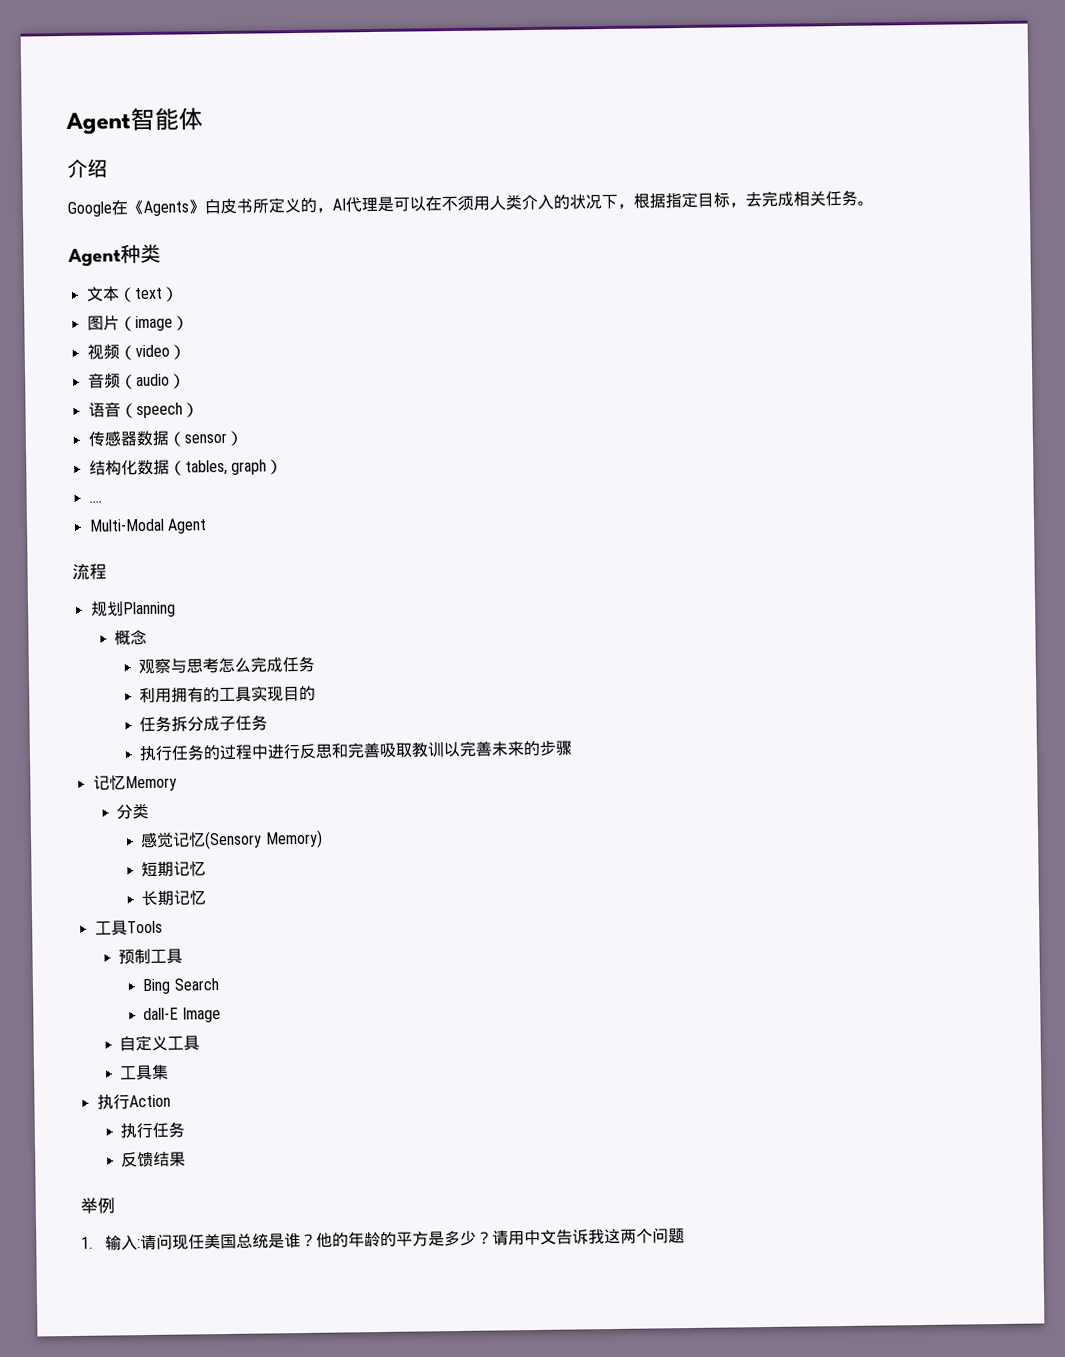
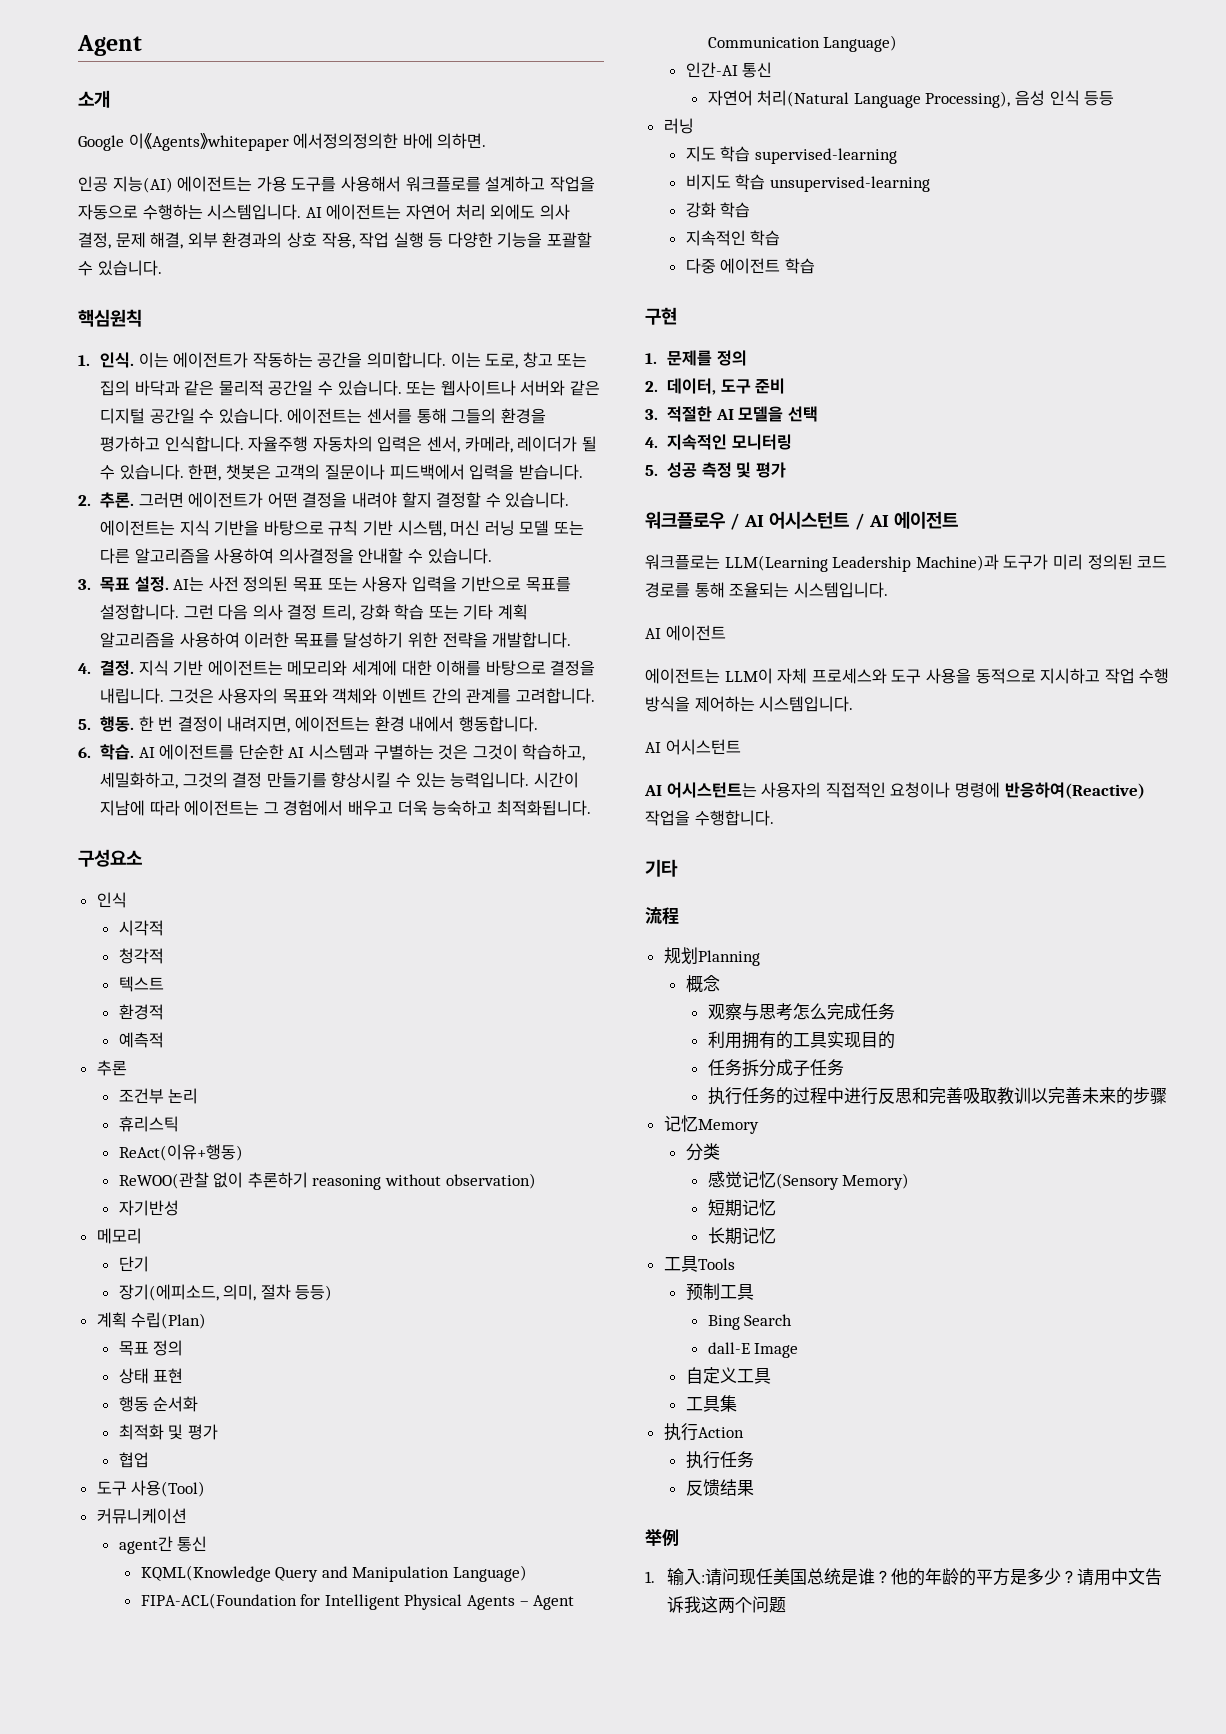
[65,107,203,135] [67,158,108,178] Agent智能体 // 介绍 -> [77,35,142,56] [78,90,110,108] Agent // 소개
[111,200,128,216] 在 -> [128,133,144,149] 이
[204,189,874,215] [67,243,161,267] [85,286,179,303] [86,315,189,332] [86,343,186,361] [87,372,186,390] [87,401,199,419] [87,430,243,447] [88,459,283,476] [88,500,102,503] [88,518,207,534] 白皮书所定义的，AI代理是可以在不须用人类介入的状况下，根据指定目标，去完成相关任务。 // Agent种类 // 文本（text） // 图片（image） // 视频（video） // 音频（audio） // 语音（speech） // 传感器数据（sensor） // 结构化数据（tables, graph） // .... // Multi-Modal Agent -> [206,133,487,151] [78,176,595,193] [78,204,570,220] [78,232,593,249] [78,260,162,276] [78,309,142,327] [78,352,588,369] [99,380,600,396] [99,408,546,424] [99,436,597,453] [99,464,583,481] [78,492,570,508] [99,520,584,537] [99,548,492,564] [78,576,571,592] [99,604,528,621] [99,632,572,648] [78,660,596,676] [99,688,595,704] [78,716,538,733] [78,744,586,761] [99,772,579,789] [99,800,591,816] [78,849,142,867] [96,892,127,908] [118,920,164,936] [118,948,164,964] [118,976,164,992] [118,1004,164,1020] [118,1032,164,1048] [96,1060,127,1076] [118,1088,199,1104] [118,1116,179,1132] [118,1144,243,1161] [118,1172,536,1190] [118,1200,179,1216] [96,1228,142,1244] [118,1256,149,1272] [118,1284,333,1301] [96,1312,207,1329] [118,1340,184,1356] [118,1368,184,1384] [118,1396,199,1412] [118,1424,218,1440] [118,1452,149,1468] [96,1480,206,1497] [96,1508,187,1524] [118,1536,208,1554] [140,1565,528,1582] [140,1593,575,1610] [707,35,898,52] [685,62,773,78] [707,90,1115,108] [663,118,694,134] [685,146,897,164] [685,174,930,192] [685,202,751,218] [685,230,781,246] [685,258,815,274] [645,307,677,325] [645,350,747,366] [645,378,786,395] [645,406,818,422] [645,434,792,450] [645,462,786,478] [645,511,958,530] [645,554,1168,572] [645,582,888,598] [645,625,726,641] [645,668,1170,684] [645,696,854,712] [645,739,741,755] [644,782,1145,799] [645,810,774,826] [645,859,678,877] whitepaper 에서정의정의한 바에 의하면. // 인공 지능(AI) 에이전트는 가용 도구를 사용해서 워크플로를 설계하고 작업을 자동으로 수행하는 시스템입니다. AI 에이전트는 자연어 처리 외에도 의사 결정, 문제 해결, 외부 환경과의 상호 작용, 작업 실행 등 다양한 기능을 포괄할 수 있습니다. // 핵심원칙 // 1. 인식. 이는 에이전트가 작동하는 공간을 의미합니다. 이는 도로, 창고 또는 집의 바닥과 같은 물리적 공간일 수 있습니다. 또는 웹사이트나 서버와 같은 디지털 공간일 수 있습니다. 에이전트는 센서를 통해 그들의 환경을 평가하고 인식합니다. 자율주행 자동차의 입력은 센서, 카메라, 레이더가 될 수 있습니다. 한편, 챗봇은 고객의 질문이나 피드백에서 입력을 받습니다. // 2. 추론. 그러면 에이전트가 어떤 결정을 내려야 할지 결정할 수 있습니다. 에이전트는 지식 기반을 바탕으로 규칙 기반 시스템, 머신 러닝 모델 또는 다른 알고리즘을 사용하여 의사결정을 안내할 수 있습니다. // 3. 목표 설정. AI는 사전 정의된 목표 또는 사용자 입력을 기반으로 목표를 설정합니다. 그런 다음 의사 결정 트리, 강화 학습 또는 기타 계획 알고리즘을 사용하여 이러한 목표를 달성하기 위한 전략을 개발합니다. // 4. 결정. 지식 기반 에이전트는 메모리와 세계에 대한 이해를 바탕으로 결정을 내립니다. 그것은 사용자의 목표와 객체와 이벤트 간의 관계를 고려합니다. // 5. 행동. 한 번 결정이 내려지면, 에이전트는 환경 내에서 행동합니다. // 6. 학습. AI 에이전트를 단순한 AI 시스템과 구별하는 것은 그것이 학습하고, 세밀화하고, 그것의 결정 만들기를 향상시킬 수 있는 능력입니다. 시간이 지남에 따라 에이전트는 그 경험에서 배우고 더욱 능숙하고 최적화됩니다. // 구성요소 // 인식 // 시각적 // 청각적 // 텍스트 // 환경적 // 예측적 // 추론 // 조건부 논리 // 휴리스틱 // ReAct(이유+행동) // ReWOO(관찰 없이 추론하기 reasoning without observation) // 자기반성 // 메모리 // 단기 // 장기(에피소드, 의미, 절차 등등) // 계획 수립(Plan) // 목표 정의 // 상태 표현 // 행동 순서화 // 최적화 및 평가 // 협업 // 도구 사용(Tool) // 커뮤니케이션 // agent간 통신 // KQML(Knowledge Query and Manipulation Language) // FIPA-ACL(Foundation for Intelligent Physical Agents – Agent Communication Language) // 인간-AI 통신 // 자연어 처리(Natural Language Processing), 음성 인식 등등 // 러닝 // 지도 학습 supervised-learning // 비지도 학습 unsupervised-learning // 강화 학습 // 지속적인 학습 // 다중 에이전트 학습 // 구현 // 1. 문제를 정의 // 2. 데이터, 도구 준비 // 3. 적절한 AI 모델을 선택 // 4. 지속적인 모니터링 // 5. 성공 측정 및 평가 // 워크플로우 / AI 어시스턴트 / AI 에이전트 // 워크플로는 LLM(Learning Leadership Machine)과 도구가 미리 정의된 코드 경로를 통해 조율되는 시스템입니다. // AI 에이전트 // 에이전트는 LLM이 자체 프로세스와 도구 사용을 동적으로 지시하고 작업 수행 방식을 제어하는 시스템입니다. // AI 어시스턴트 // AI 어시스턴트는 사용자의 직접적인 요청이나 명령에 반응하여(Reactive) 작업을 수행합니다. // 기타

